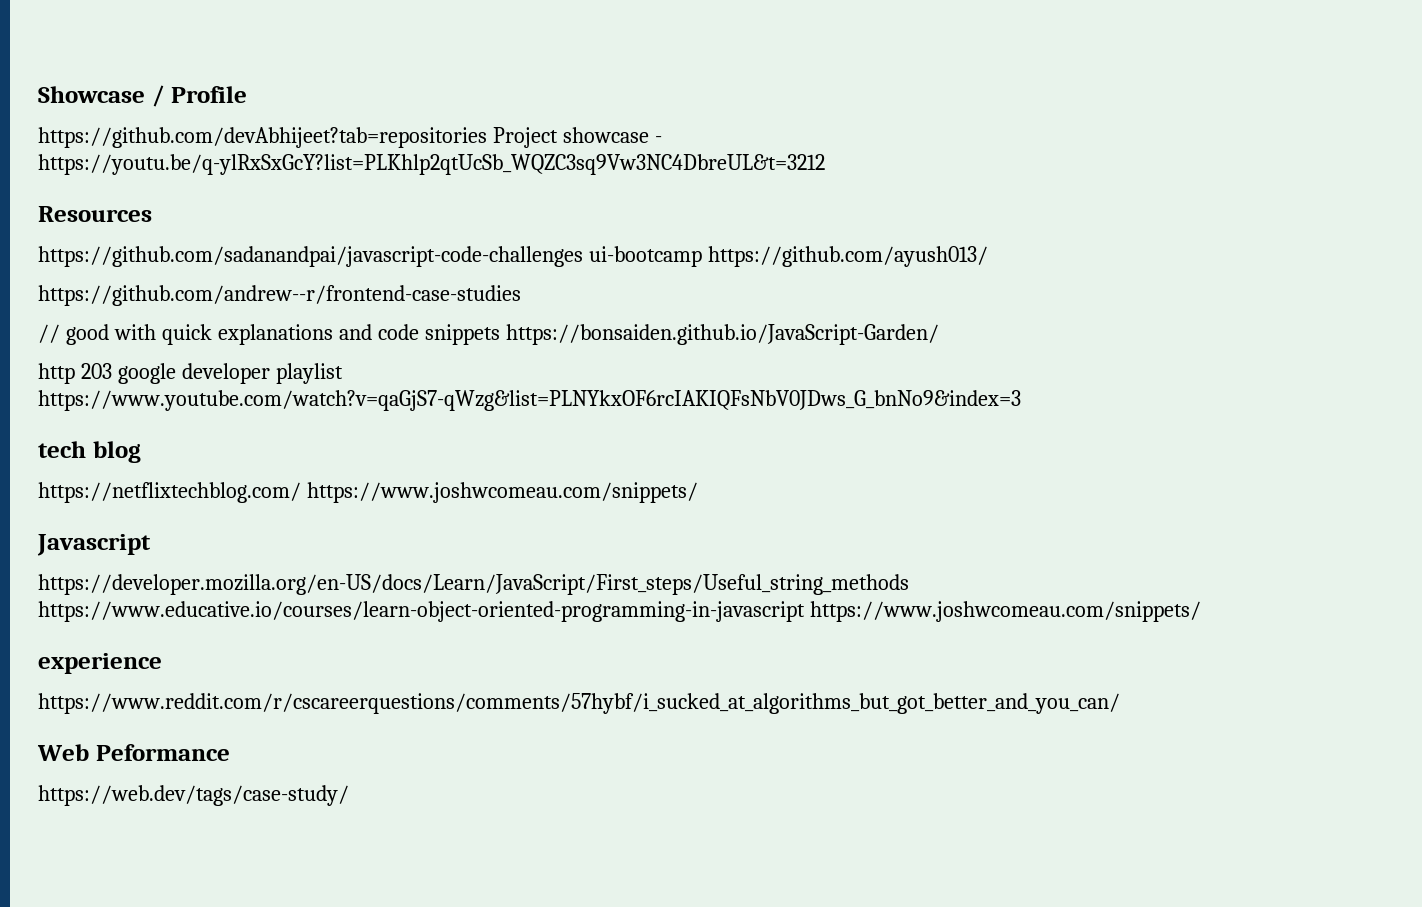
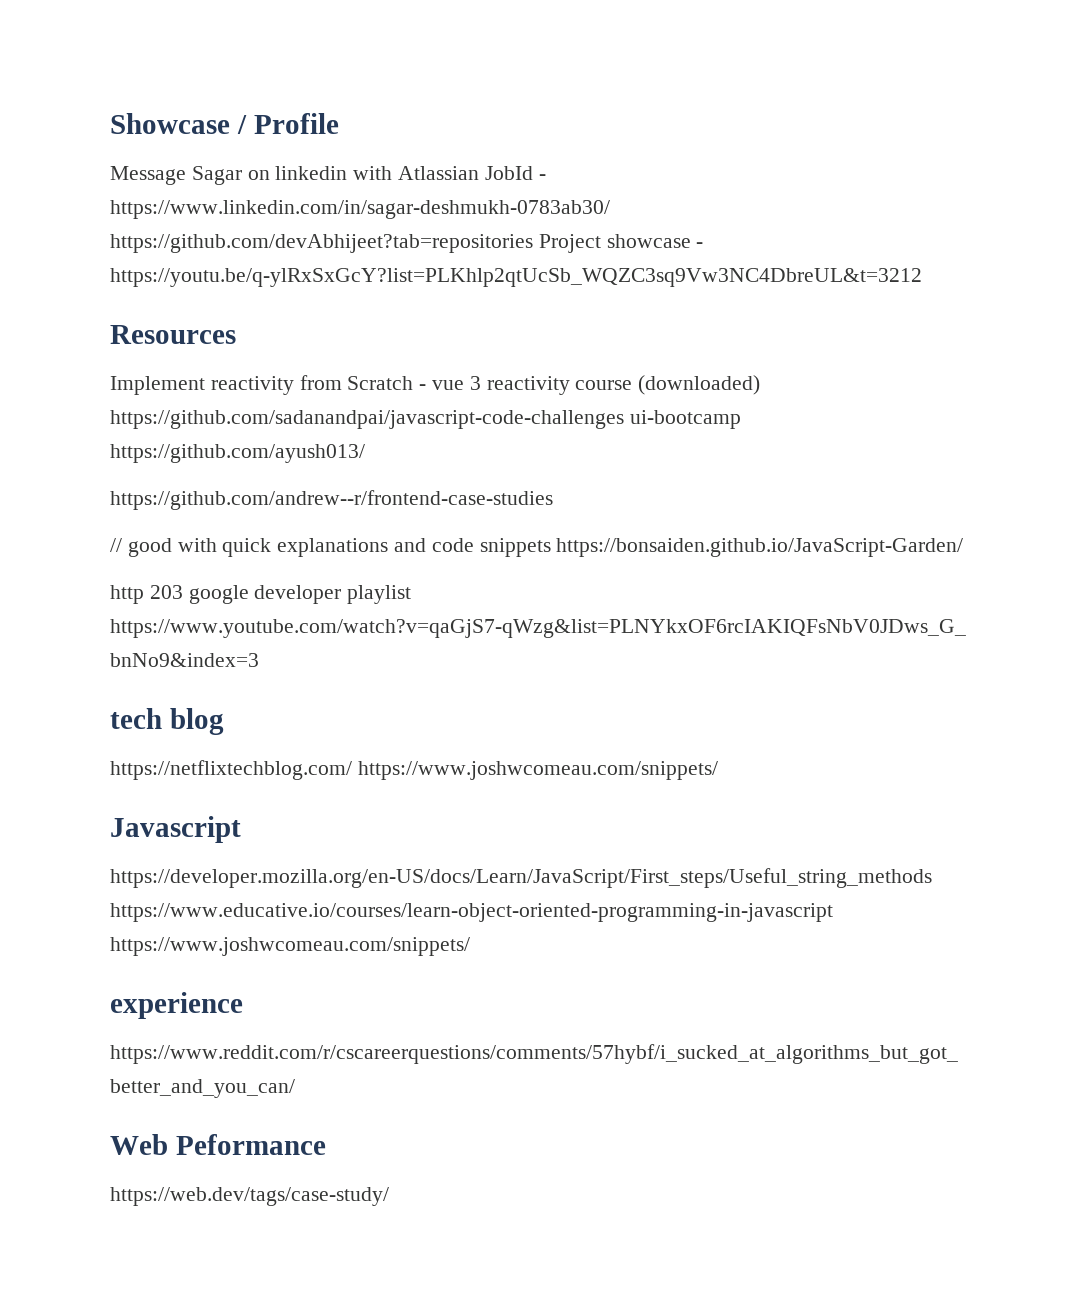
(248, 94) none -> [110,166,546,185] [110,200,610,219] Message Sagar on linkedin with Atlassian JobId - https://www.linkedin.com/in/sagar-deshmukh-0783ab30/
(152, 214) none -> [110,375,761,395] Implement reactivity from Scratch - vue 3 reactivity course (downloaded)

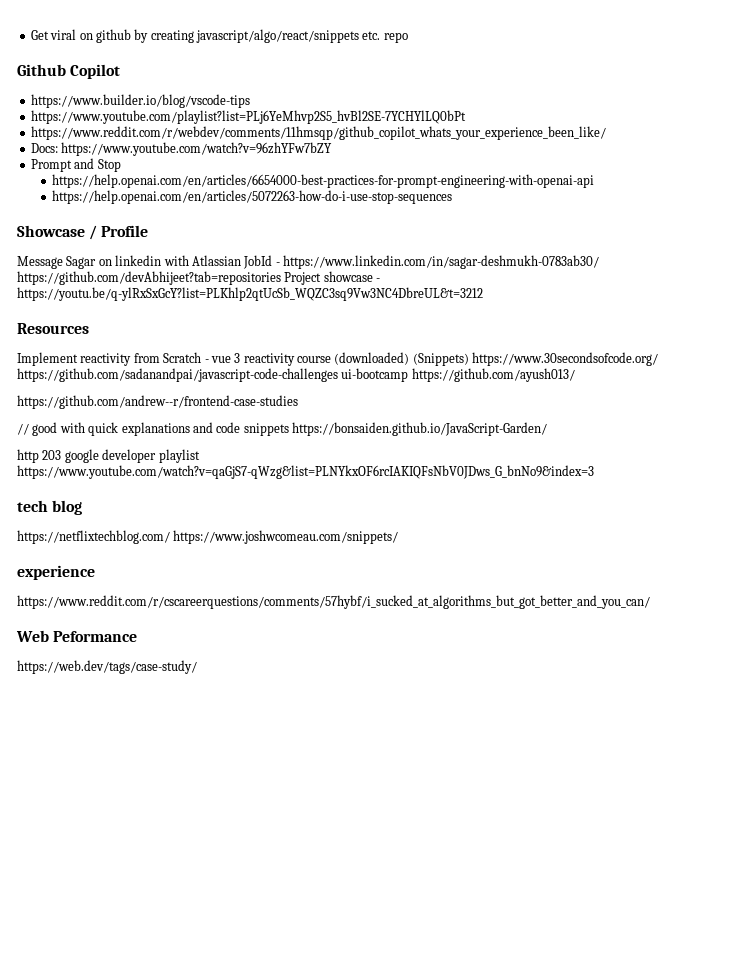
(110, 123) none -> [30,29,408,43] [17,64,121,79] [30,94,250,108] [30,110,466,124] [30,126,606,140] [30,142,333,156] [30,158,121,172] [52,174,595,188] [52,190,453,204] Get viral on github by creating javascript/algo/react/snippets etc. repo // Github Copilot // https://www.builder.io/blog/vscode-tips // https://www.youtube.com/playlist?list=PLj6YeMhvp2S5_hvBl2SE-7YCHYlLQ0bPt // https://www.reddit.com/r/webdev/comments/11hmsqp/github_copilot_whats_your_experience_been_like/ // Docs: https://www.youtube.com/watch?v=96zhYFw7bZY // Prompt and Stop // https://help.openai.com/en/articles/6654000-best-practices-for-prompt-engineering-with-openai-api // https://help.openai.com/en/articles/5072263-how-do-i-use-stop-sequences //
(761, 385) none -> [412,352,659,366] (Snippets) https://www.30secondsofcode.org/
[110,816,241,843] [110,868,932,888] [110,903,833,922] [110,937,470,956] // Javascript // https://developer.mozilla.org/en-US/docs/Learn/JavaScript/First_steps/Useful_string_methods https://www.educative.io/courses/learn-object-oriented-programming-in-javascript https://www.joshwcomeau.com/snippets/ -> (399, 537) none

